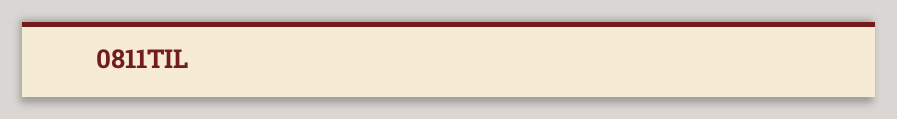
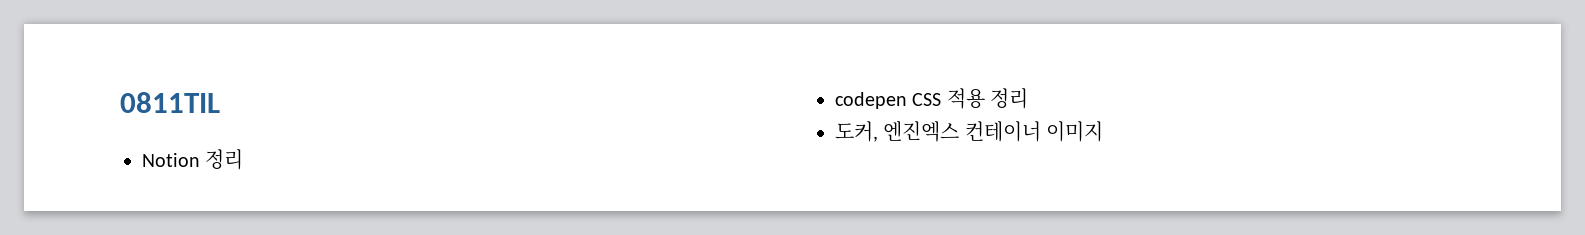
(188, 59) none -> [142,149,244,170] [835,88,1029,109] [835,121,1104,142] // Notion 정리 // codepen CSS 적용 정리 // 도커, 엔진엑스 컨테이너 이미지

